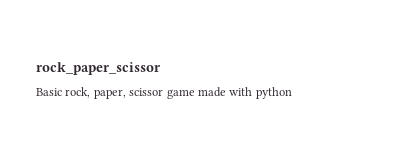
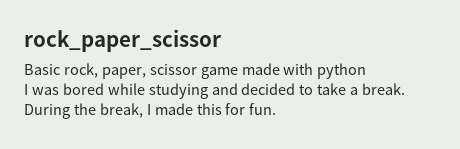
(292, 93) none -> [24,83,406,99] [24,103,277,119] // I was bored while studying and decided to take a break. During the break, I made this for fun.

